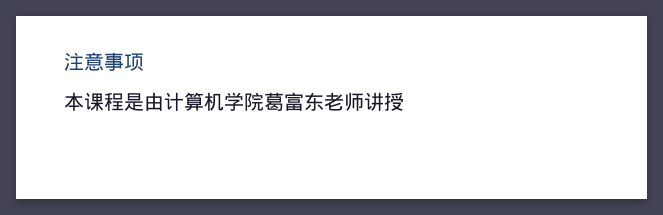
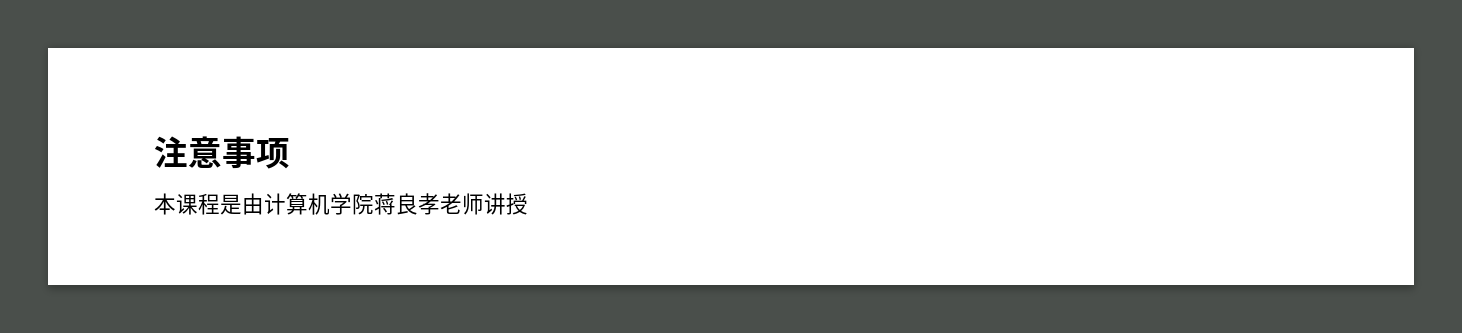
[264,92,324,111] 葛富东 -> [374,193,440,215] 蒋良孝

